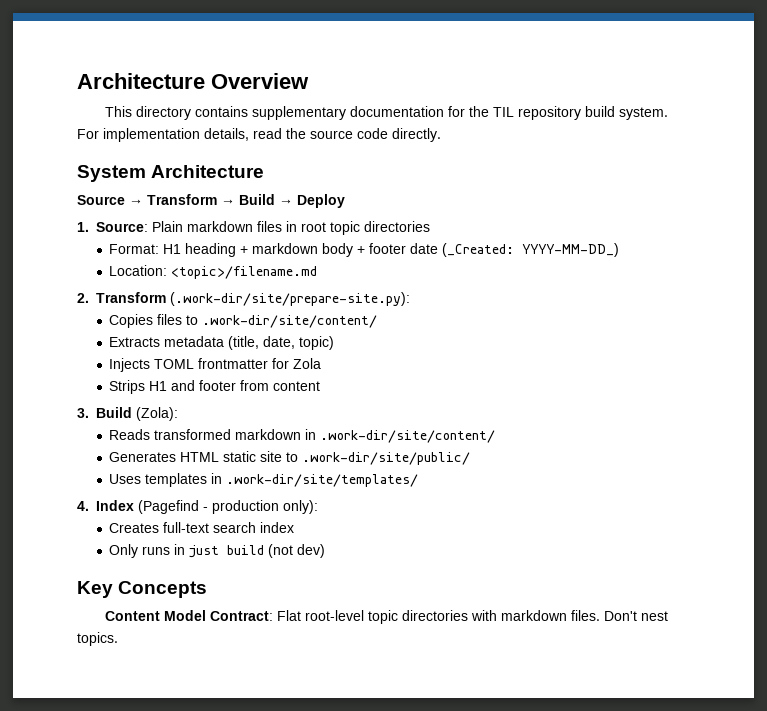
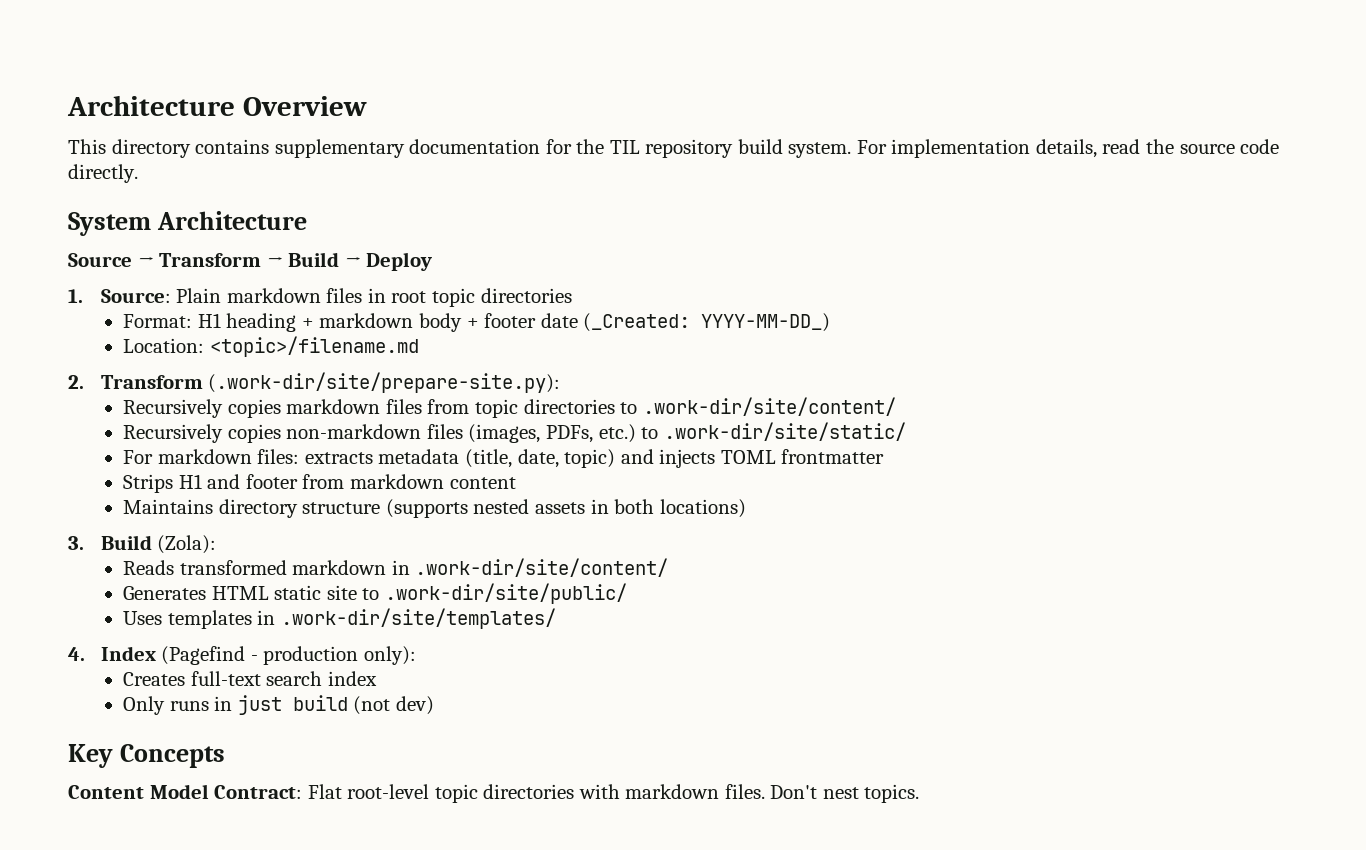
[109,314,378,328] [109,337,161,347] Copies files to .work-dir/site/content/ // Extracts -> [123,397,896,418] [123,422,906,443] [123,449,373,464] Recursively copies markdown files from topic directories to .work-dir/site/content/ // Recursively copies non-markdown files (images, PDFs, etc.) to .work-dir/site/static/ // For markdown files: extracts
[109,358,151,372] // Injects -> [620,449,716,468] and injects
[272,358,322,369] for Zola -> (885, 456) none
(270, 385) none -> [349,474,444,489] markdown
(321, 386) none -> [123,499,746,518] // Maintains directory structure (supports nested assets in both locations)

